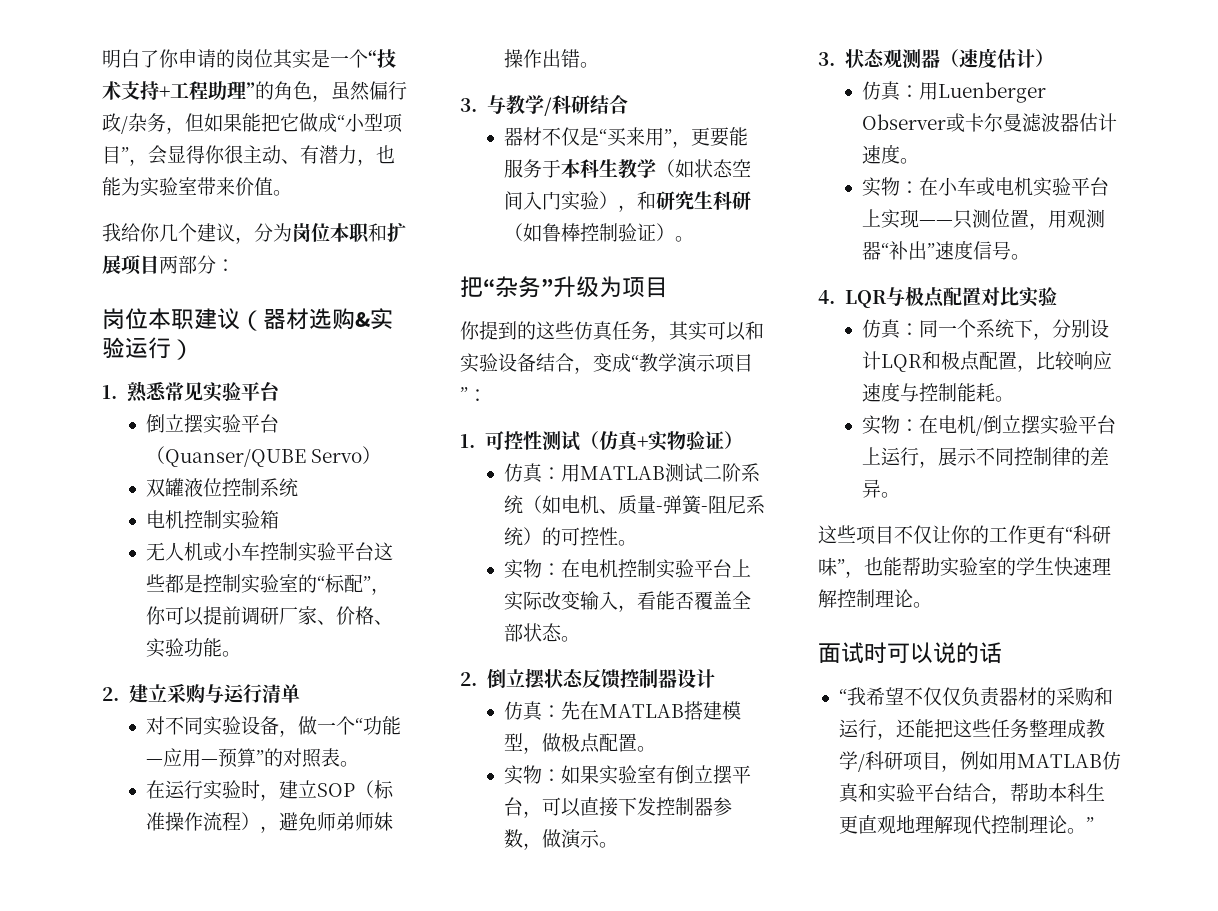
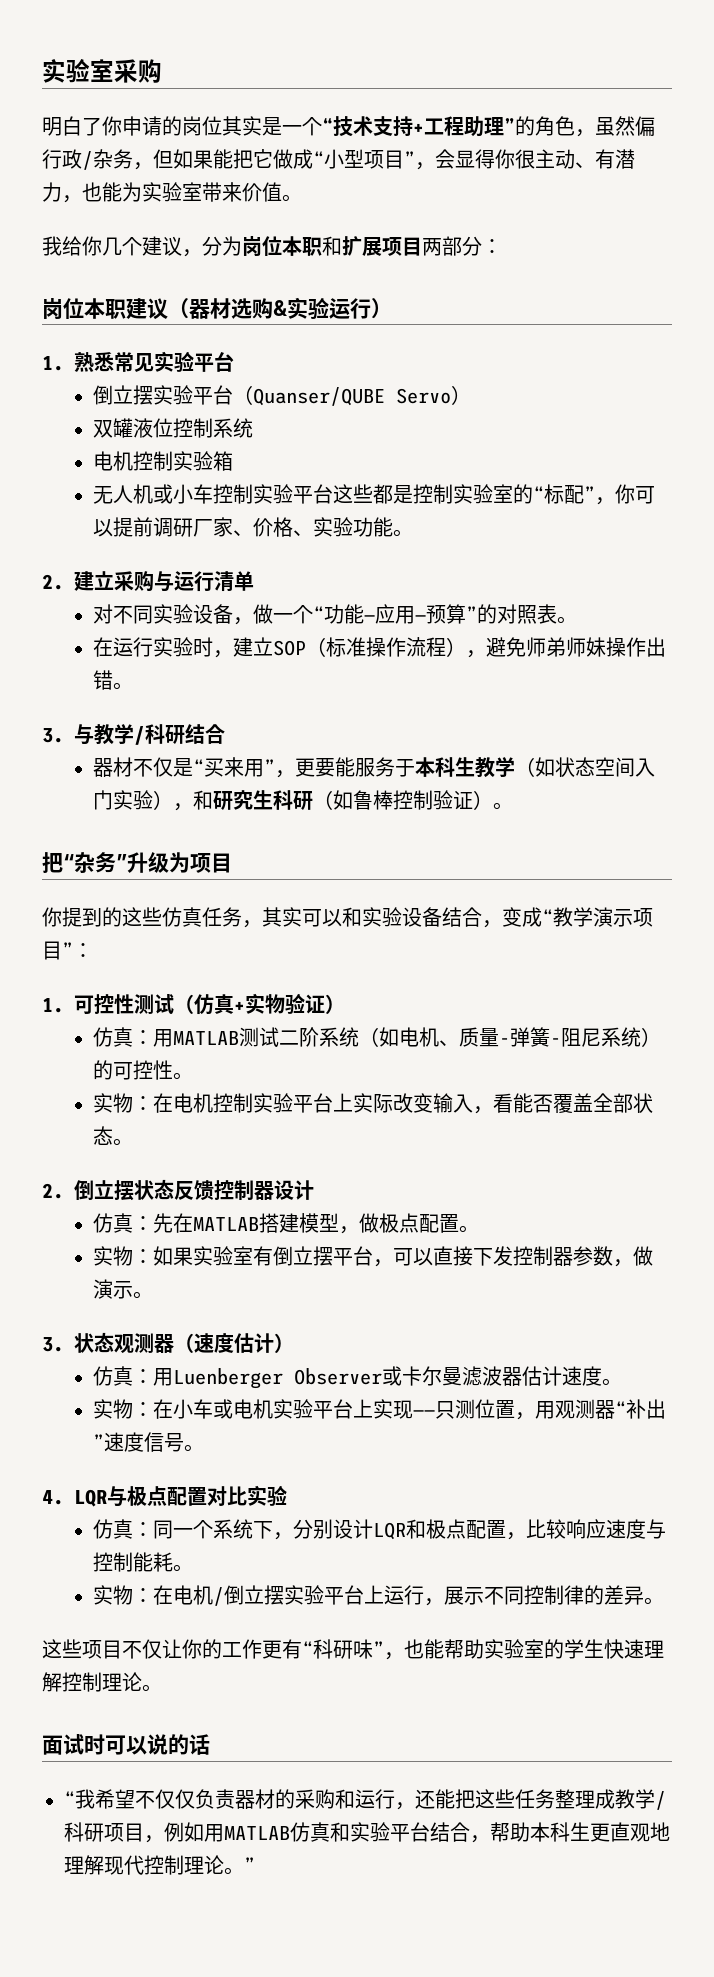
(102, 58) none -> [42,58,162,83] 实验室采购 //

